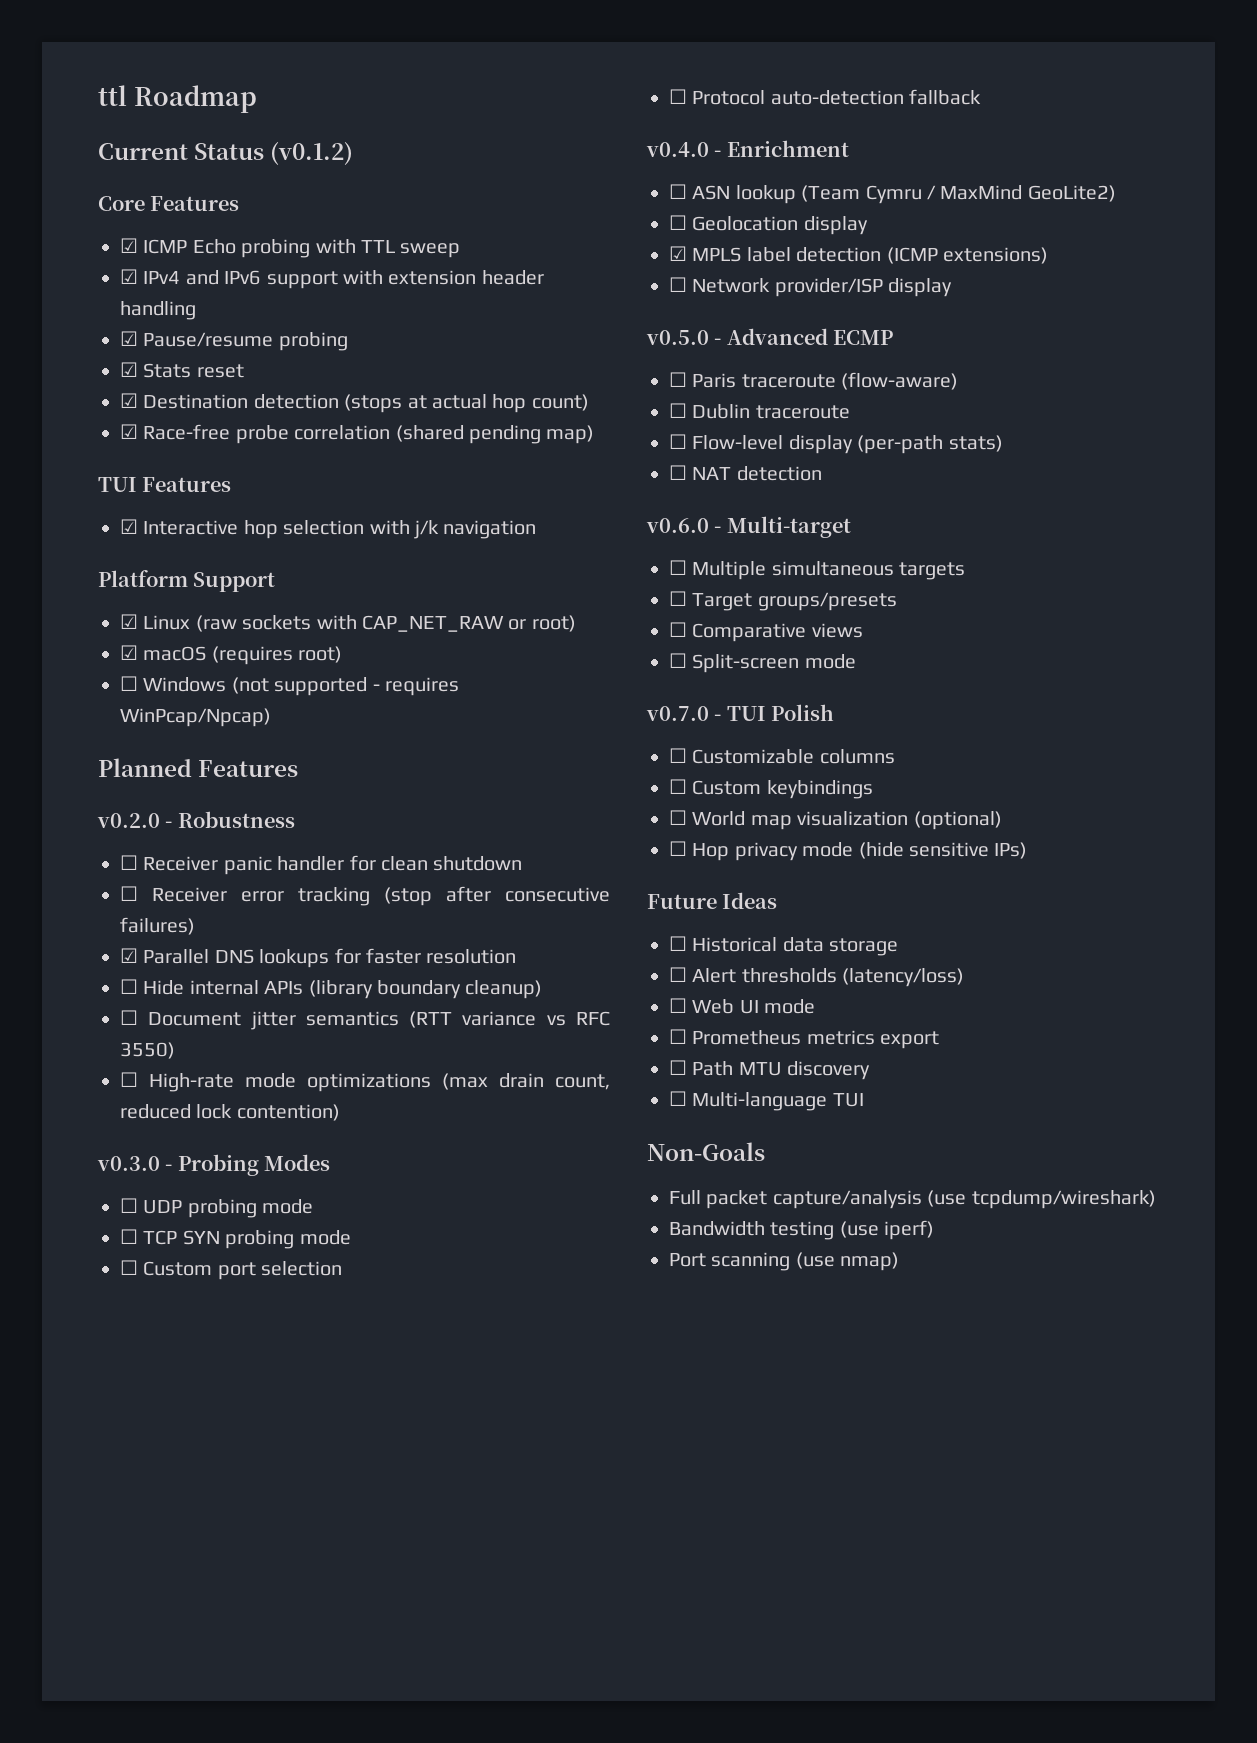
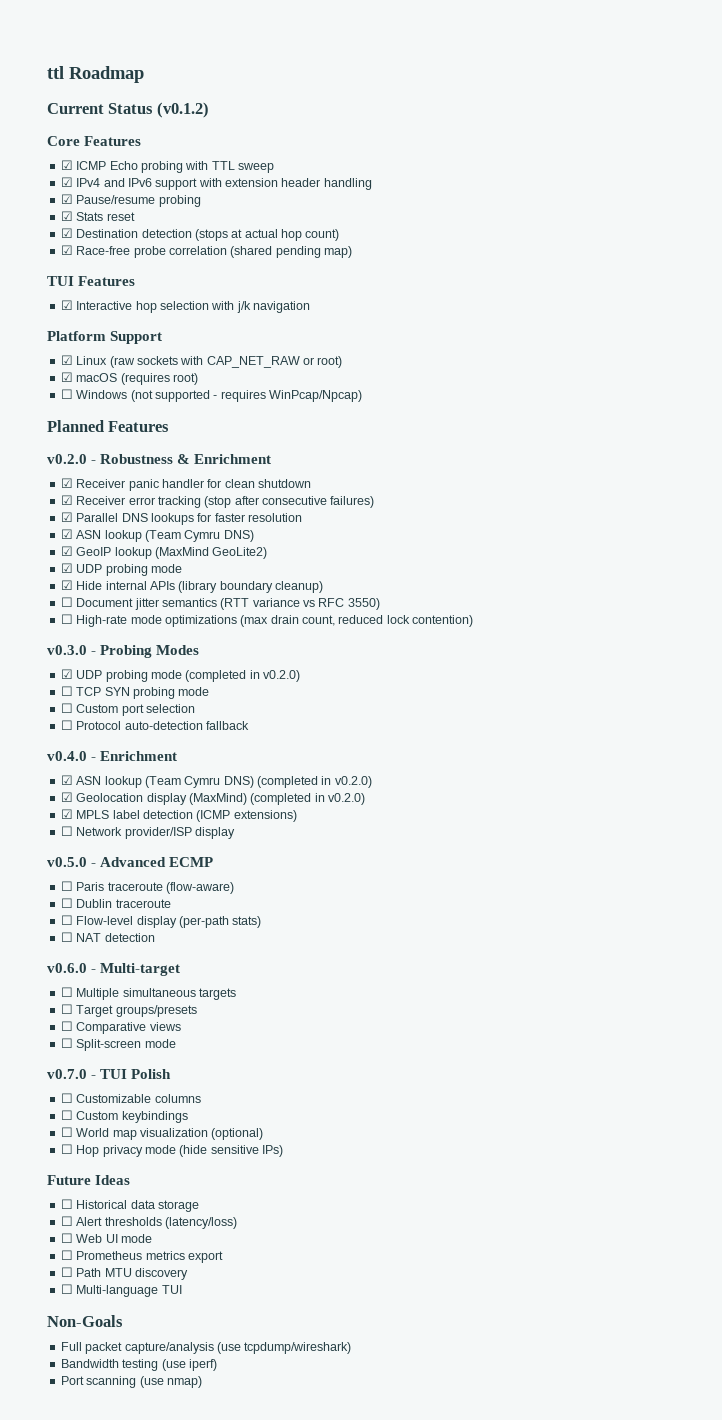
[120,855,138,870] // ☐ -> [177,454,272,464] [60,478,73,488] & Enrichment // ☑
[120,886,138,901] ☐ -> [60,495,73,505] ☑
[120,979,138,994] ☐ -> [60,529,254,542] [60,546,268,559] [60,563,182,576] [60,580,73,590] ☑ ASN lookup (Team Cymru DNS) // ☑ GeoIP lookup (MaxMind GeoLite2) // ☑ UDP probing mode // ☑
[120,1198,314,1218] ☐ UDP probing mode -> [60,669,300,682] ☑ UDP probing mode (completed in v0.2.0)
[669,184,1116,204] [669,215,868,235] ☐ ASN lookup (Team Cymru / MaxMind GeoLite2) // ☐ Geolocation display -> [60,775,372,788] [60,792,365,805] ☑ ASN lookup (Team Cymru DNS) (completed in v0.2.0) // ☑ Geolocation display (MaxMind) (completed in v0.2.0)

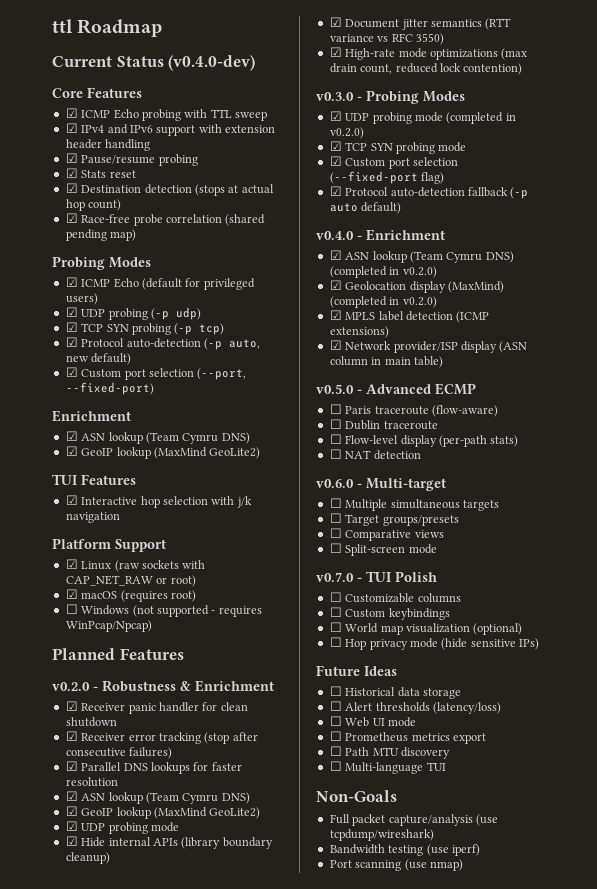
[156,102,209,118] (v0.1.2) -> [168,55,256,71] (v0.4.0-dev)
(352, 252) none -> [52,256,151,270] [65,277,255,290] [65,293,98,305] [65,307,201,320] [65,322,225,335] [65,337,260,350] [65,353,132,365] [65,367,247,380] [65,382,154,395] [52,410,131,422] [65,431,250,444] [65,446,261,459] // Probing Modes // ☑ ICMP Echo (default for privileged users) // ☑ UDP probing (-p udp) // ☑ TCP SYN probing (-p tcp) // ☑ Protocol auto-detection (-p auto, new default) // ☑ Custom port selection (--port, --fixed-port) // Enrichment // ☑ ASN lookup (Team Cymru DNS) // ☑ GeoIP lookup (MaxMind GeoLite2)
[60,597,73,607] ☐ -> [329,17,342,27] ☑
[60,614,73,624] ☐ -> [329,47,342,57] ☑
[60,686,73,696] ☐ -> [329,141,342,151] ☑
[60,703,195,716] [60,720,73,730] ☐ Custom port selection // ☐ -> [329,156,458,169] [329,171,445,184] [329,186,342,196] ☑ Custom port selection (--fixed-port flag) // ☑
(249, 725) none -> [510,187,529,199] [329,202,402,214] (-p auto default)
[60,826,73,836] ☐ -> [329,340,342,350] ☑
(235, 833) none -> [499,341,528,353] [329,356,443,368] (ASN column in main table)

